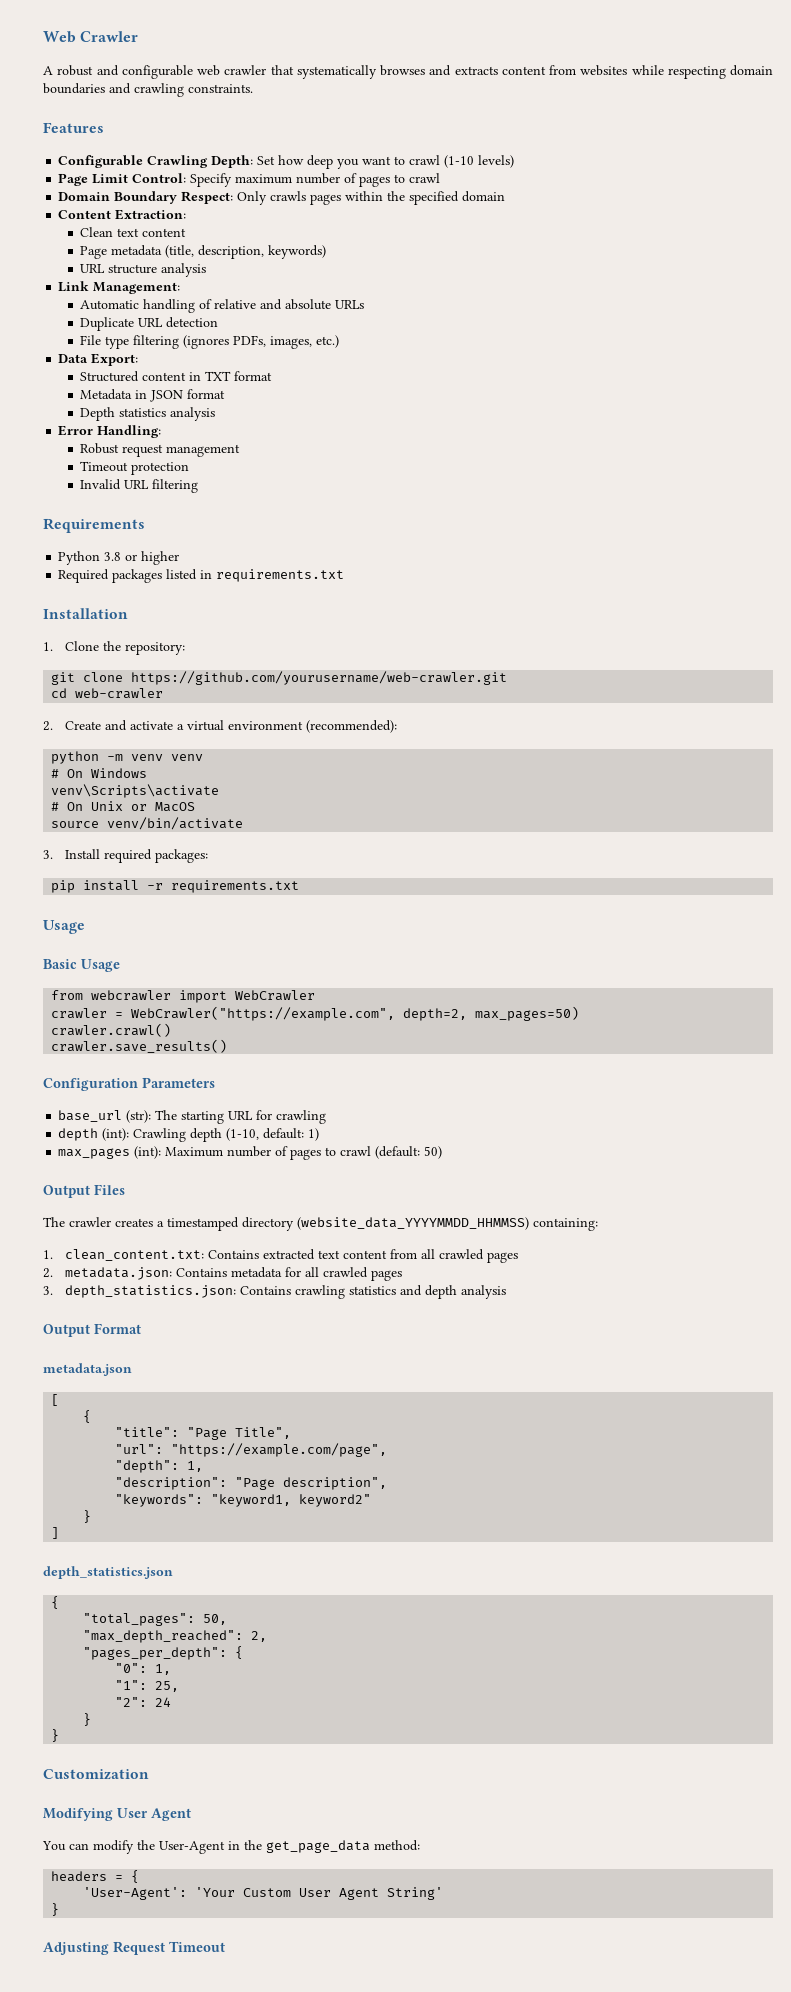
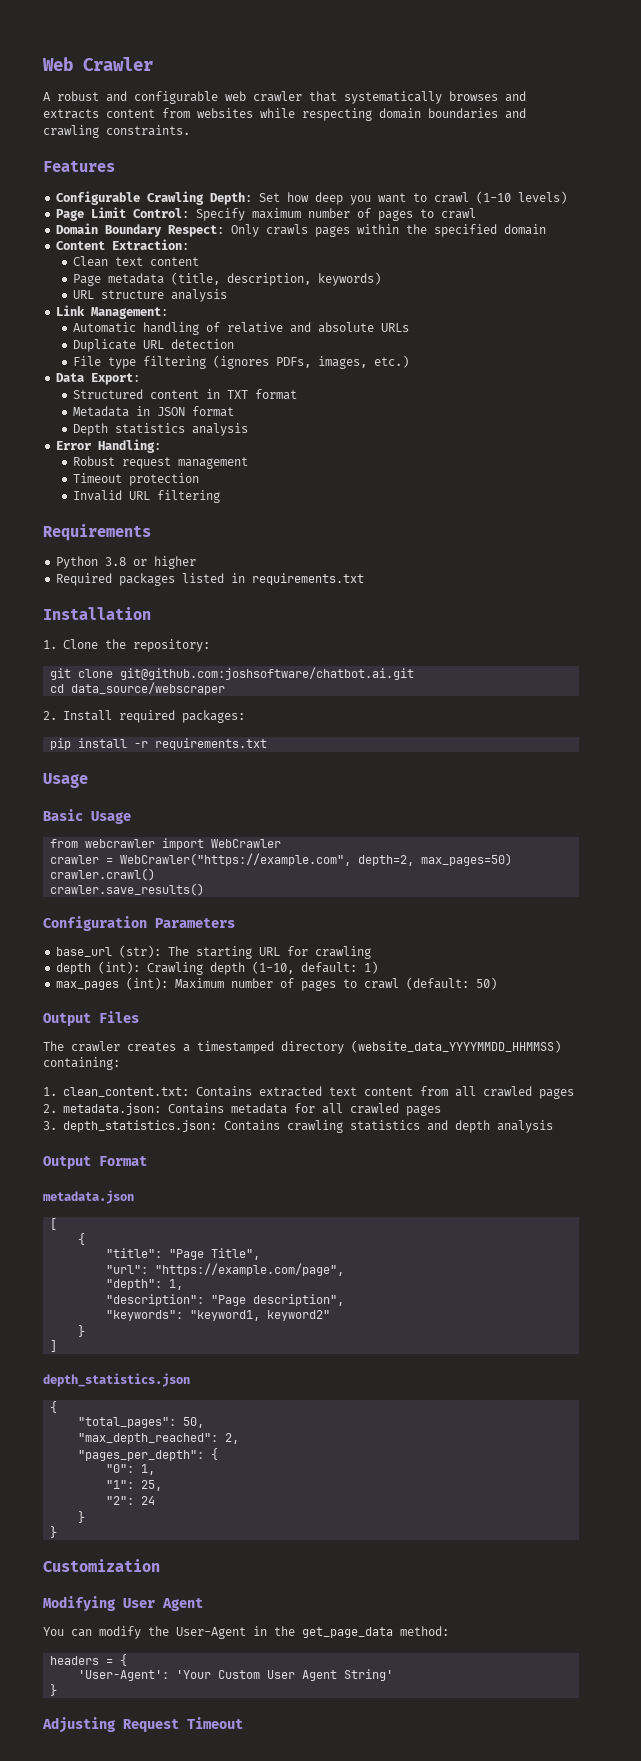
[131,671,508,685] https://github.com/yourusername/web-crawler.git -> [120,667,415,680] git@github.com:joshsoftware/chatbot.ai.git
[75,688,164,699] [43,720,397,733] [51,751,204,764] [51,768,148,778] [51,784,220,798] [51,801,196,812] [51,817,244,830] [43,850,53,859] web-crawler // 2. Create and activate a virtual environment (recommended): // python -m venv venv // # On Windows // venv\Scripts\activate // # On Unix or MacOS // source venv/bin/activate // 3. -> [71,682,226,695] [43,711,57,720] data_source/webscraper // 2.

